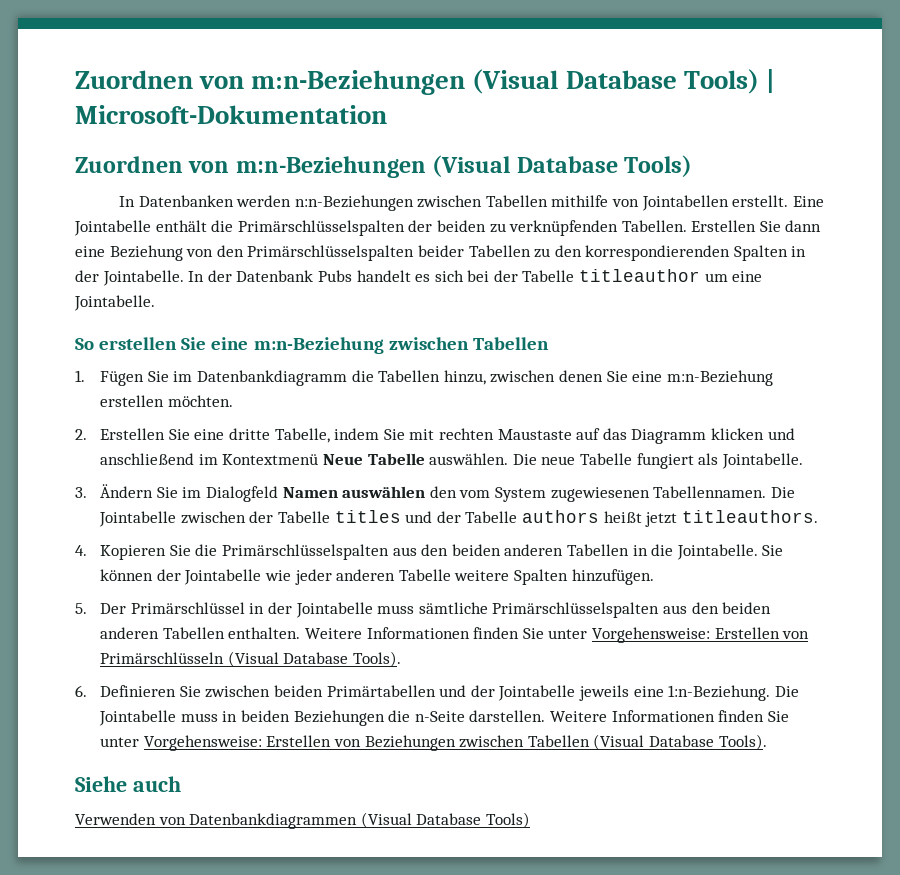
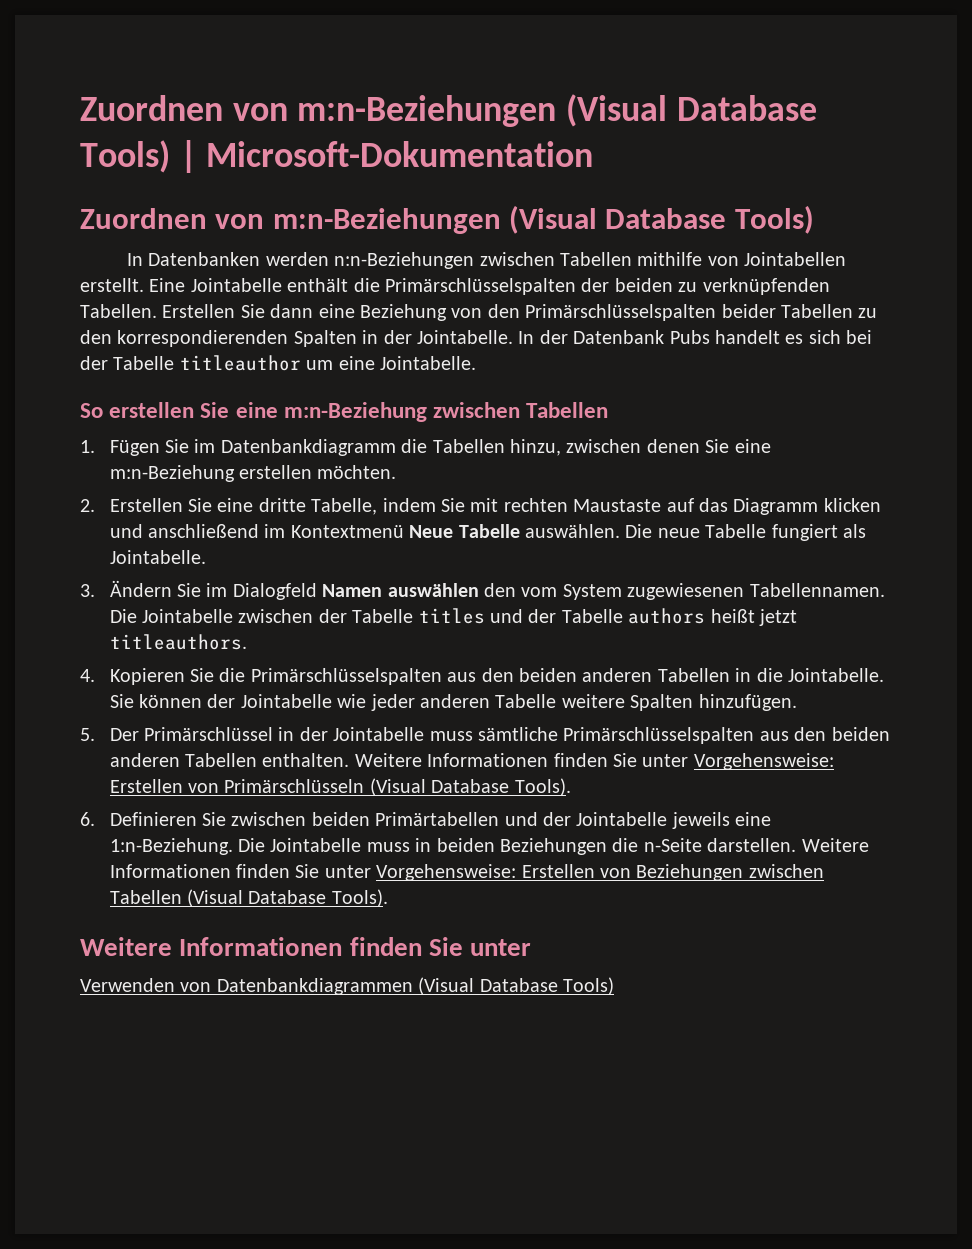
[75,776,181,792] Siehe auch -> [80,937,532,956] Weitere Informationen finden Sie unter

